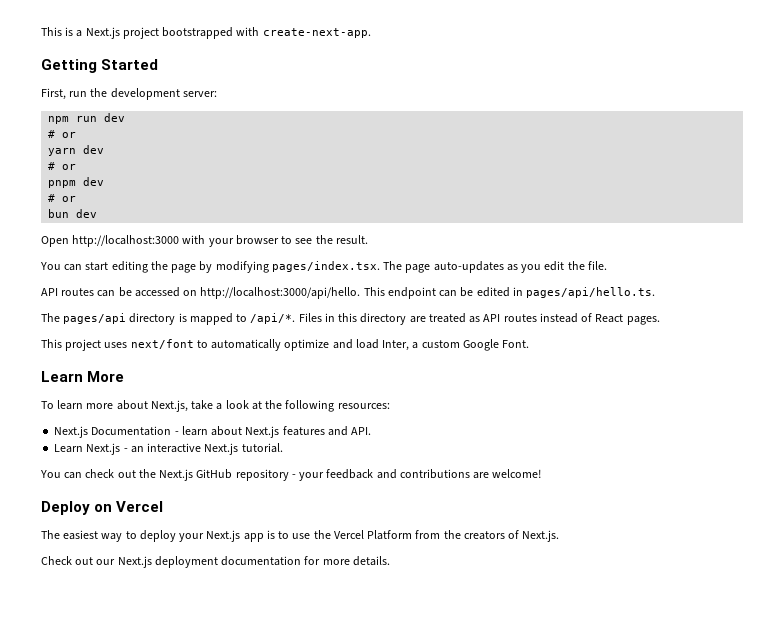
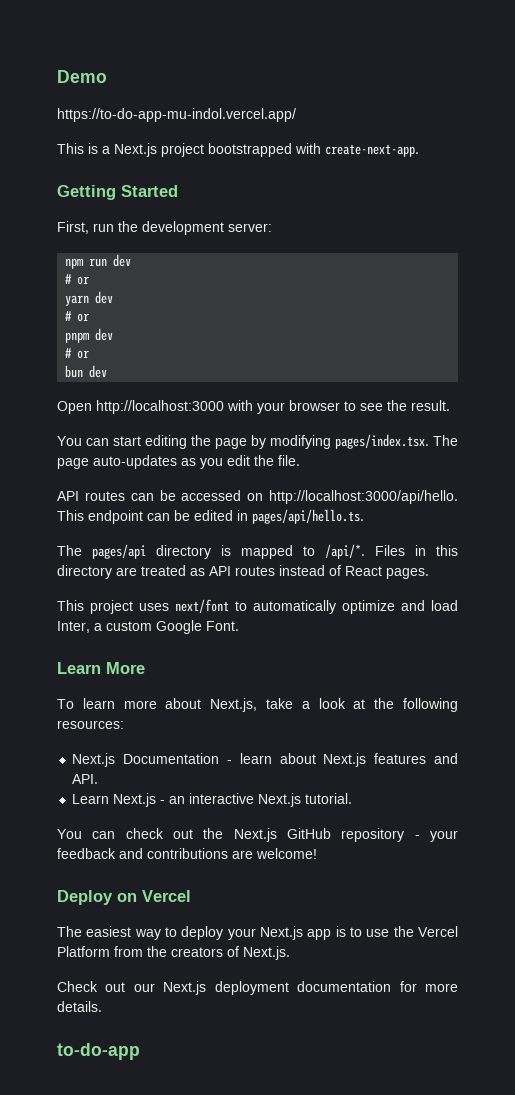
(41, 31) none -> [57,70,107,83] [57,108,296,122] Demo // https://to-do-app-mu-indol.vercel.app/ //
(390, 561) none -> [57,1043,140,1060] // to-do-app

